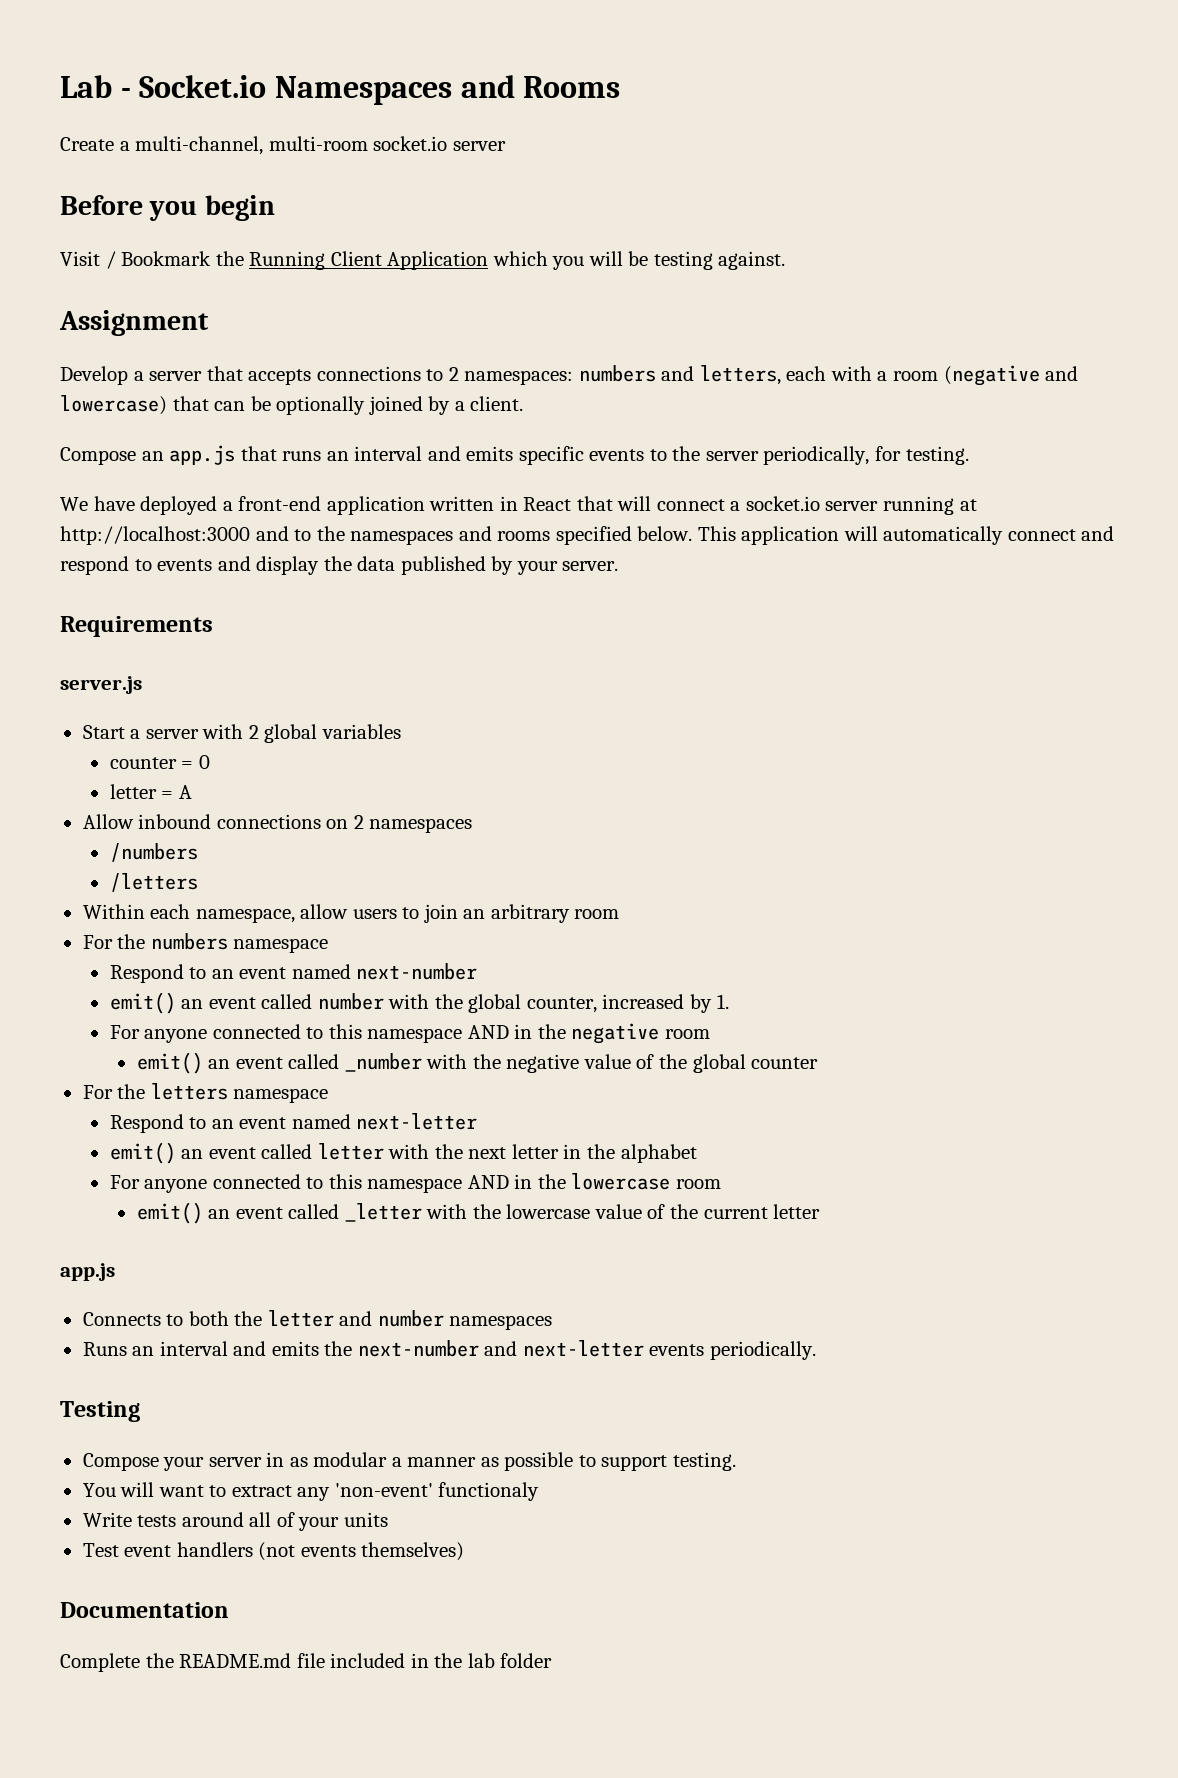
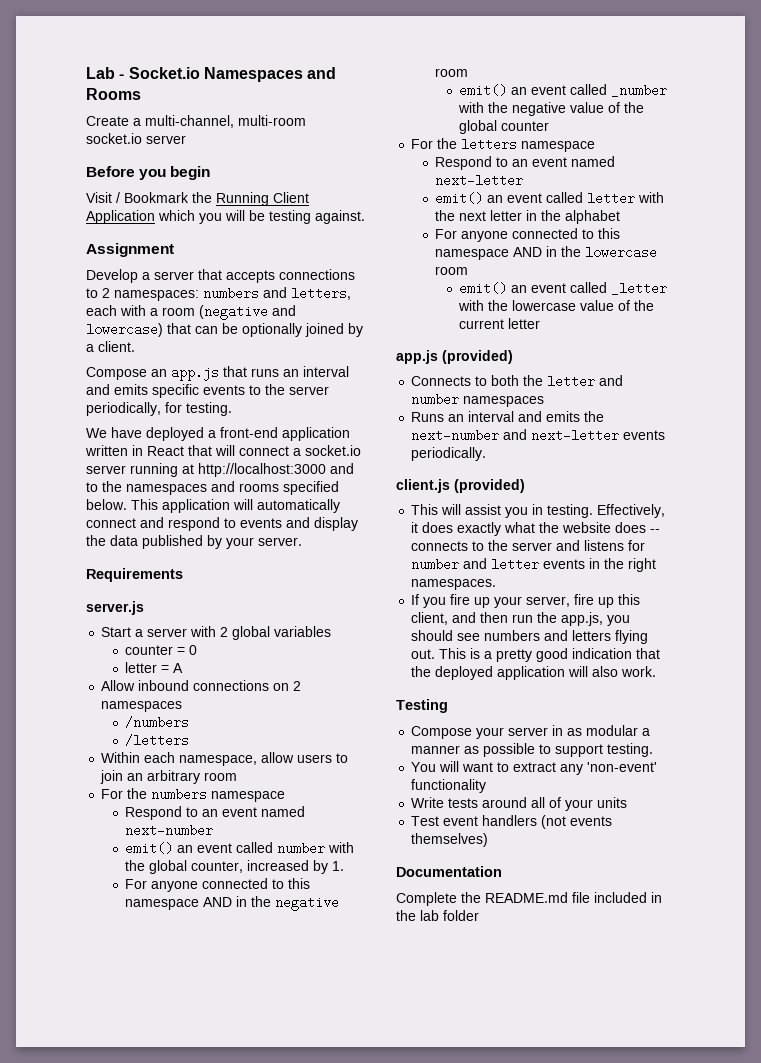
(115, 1272) none -> [442,350,513,364] (provided)
(816, 1350) none -> [396,479,525,493] [411,504,666,518] [411,522,661,536] [411,540,646,551] [411,558,657,572] [411,579,497,590] [411,594,641,608] [411,612,631,626] [411,630,649,644] [411,648,661,662] [411,666,657,680] // client.js (provided) // This will assist you in testing. Effectively, it does exactly what the website does -- connects to the server and listens for number and letter events in the right namespaces. // If you fire up your server, fire up this client, and then run the app.js, you should see numbers and letters flying out. This is a pretty good indication that the deployed application will also work.
[438,1482,540,1501] functionaly -> [411,779,487,793] functionality

